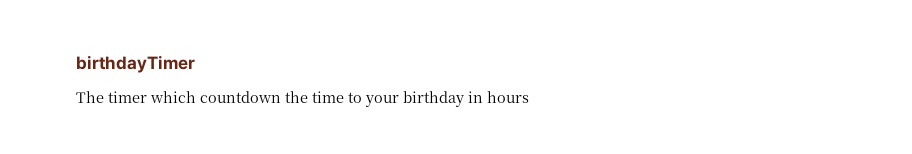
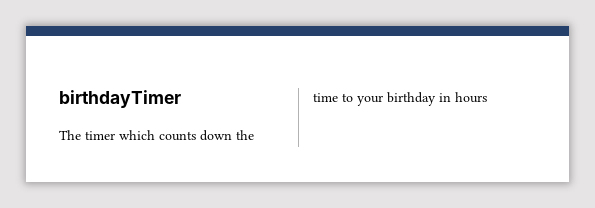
[200,91,281,103] countdown -> [159,130,232,141] counts down

